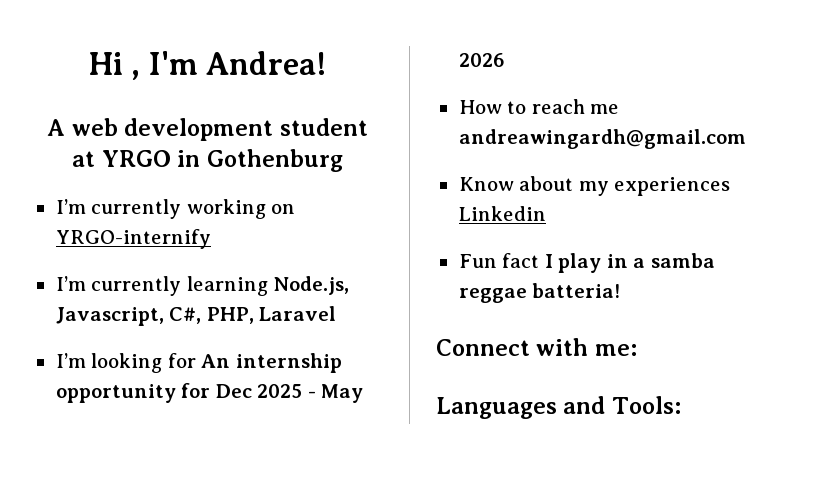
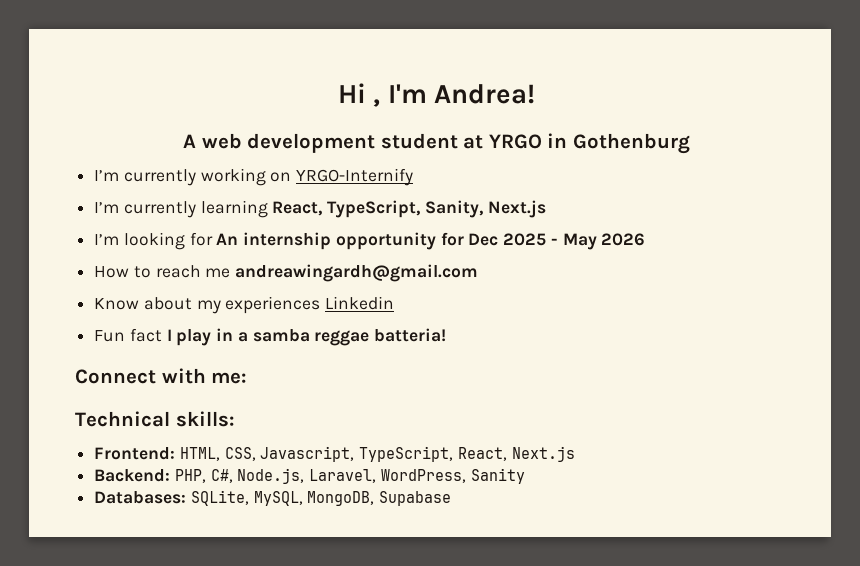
[55,229,211,249] YRGO-internify -> [296,168,414,186] YRGO-Internify
[273,276,350,295] [55,306,337,326] Node.js, Javascript, C#, PHP, Laravel -> [272,200,546,218] React, TypeScript, Sanity, Next.js
[436,396,681,419] Languages and Tools: -> [75,411,235,427] [94,446,575,462] [94,468,525,484] [94,490,452,506] Technical skills: // Frontend: HTML, CSS, Javascript, TypeScript, React, Next.js // Backend: PHP, C#, Node.js, Laravel, WordPress, Sanity // Databases: SQLite, MySQL, MongoDB, Supabase

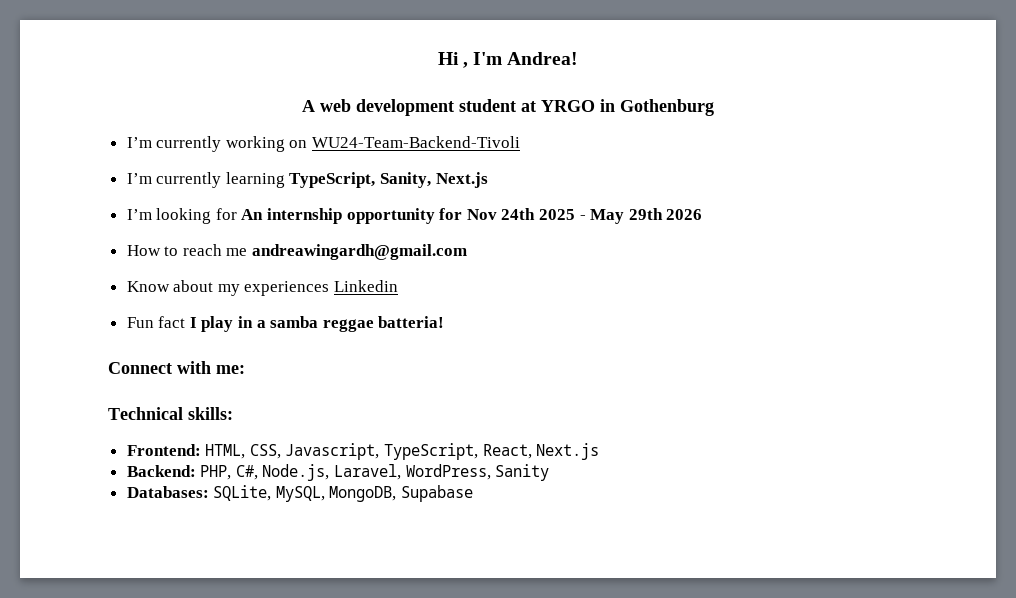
[296,168,414,186] YRGO-Internify -> [312,136,521,148] WU24-Team-Backend-Tivoli
[272,201,323,216] React, -> (285, 180) none
[468,233,499,246] Dec -> [466,208,536,220] Nov 24th
(597, 241) none -> [628,208,663,220] 29th

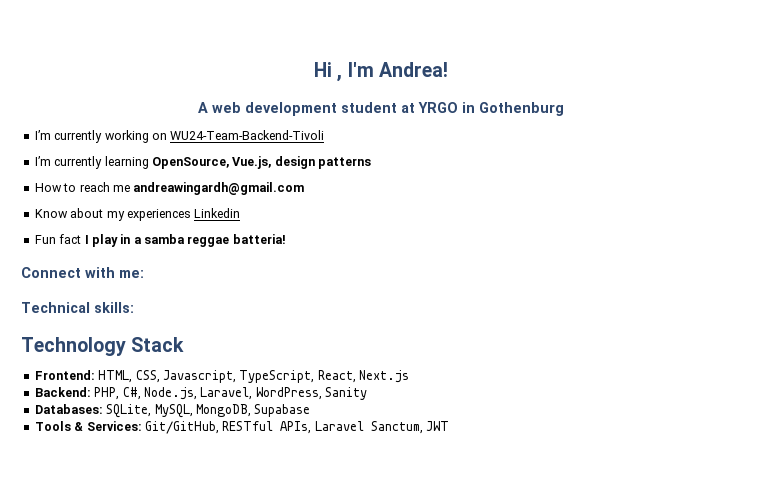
[289,172,488,188] [126,208,703,224] TypeScript, Sanity, Next.js // I’m looking for An internship opportunity for Nov 24th 2025 - May 29th 2026 -> [151,156,371,169] OpenSource, Vue.js, design patterns
(233, 413) none -> [21,337,185,356] // Technology Stack
(474, 493) none -> [34,421,449,434] // Tools & Services: Git/GitHub, RESTful APIs, Laravel Sanctum, JWT

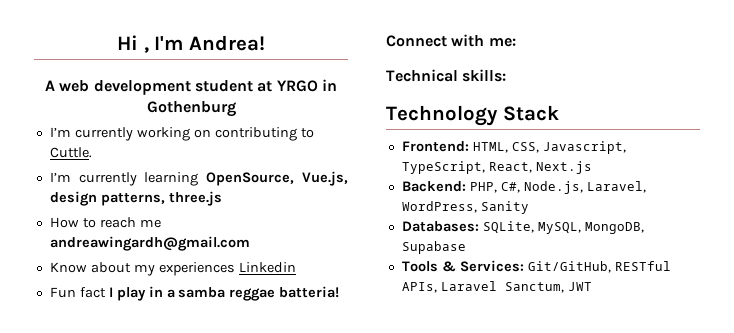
[170,130,325,140] WU24-Team-Backend-Tivoli -> [214,127,314,141] [49,147,92,158] contributing to Cuttle.
[318,157,371,169] patterns -> [100,191,222,206] patterns, three.js

